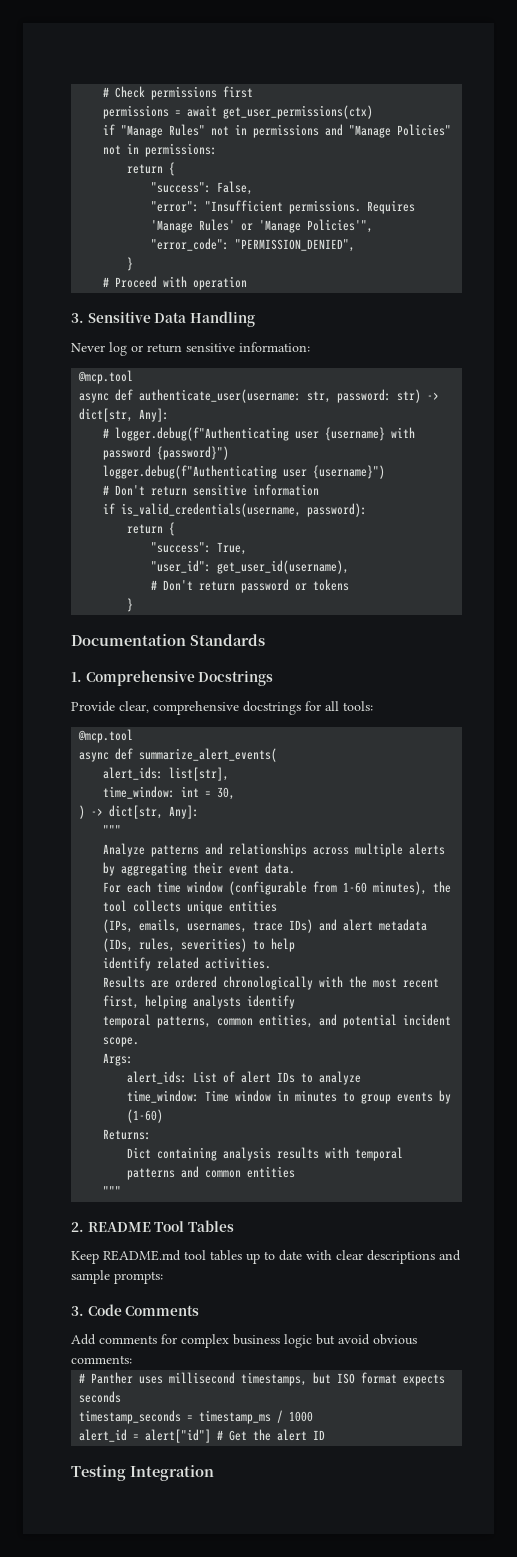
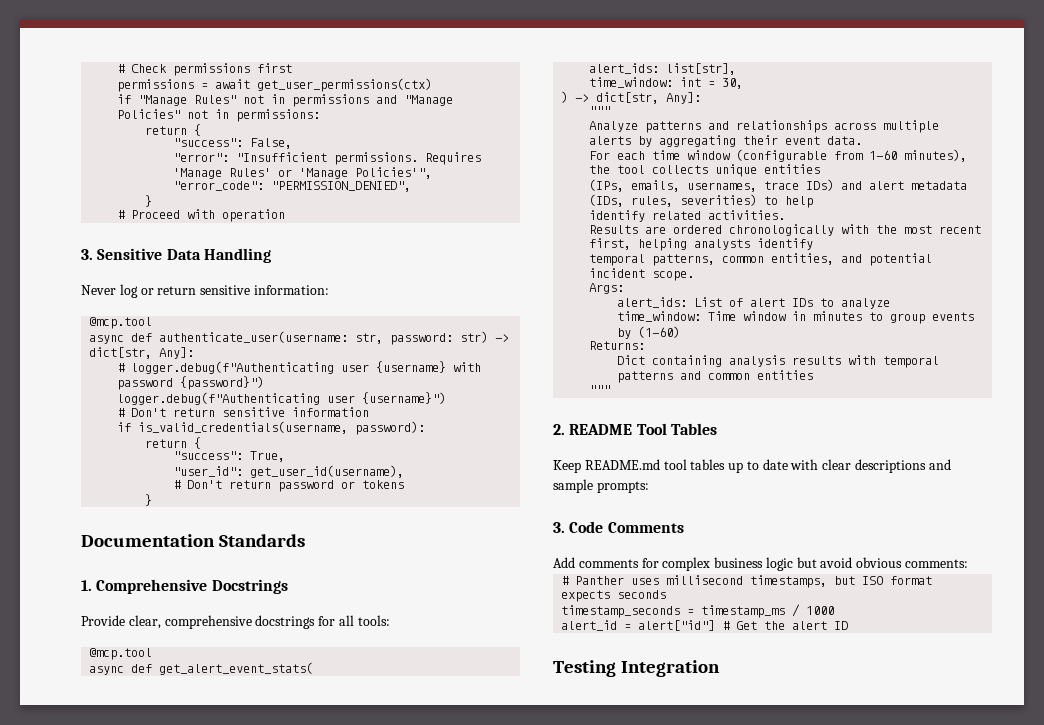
[139,748,278,762] summarize_alert_events( -> [159,662,314,675] get_alert_event_stats(

